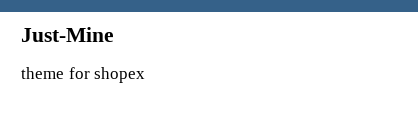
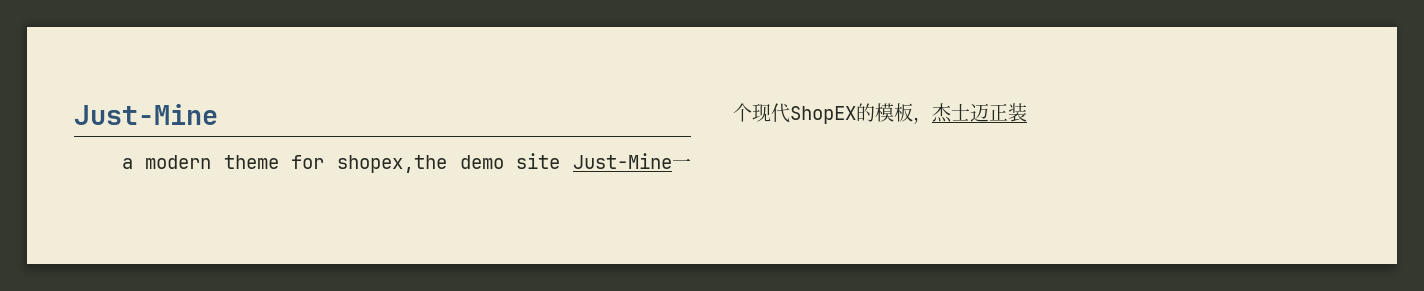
[21,67,146,83] theme for shopex -> [121,153,691,173] [733,103,1027,124] a modern theme for shopex,the demo site Just-Mine一个现代ShopEX的模板，杰士迈正装

